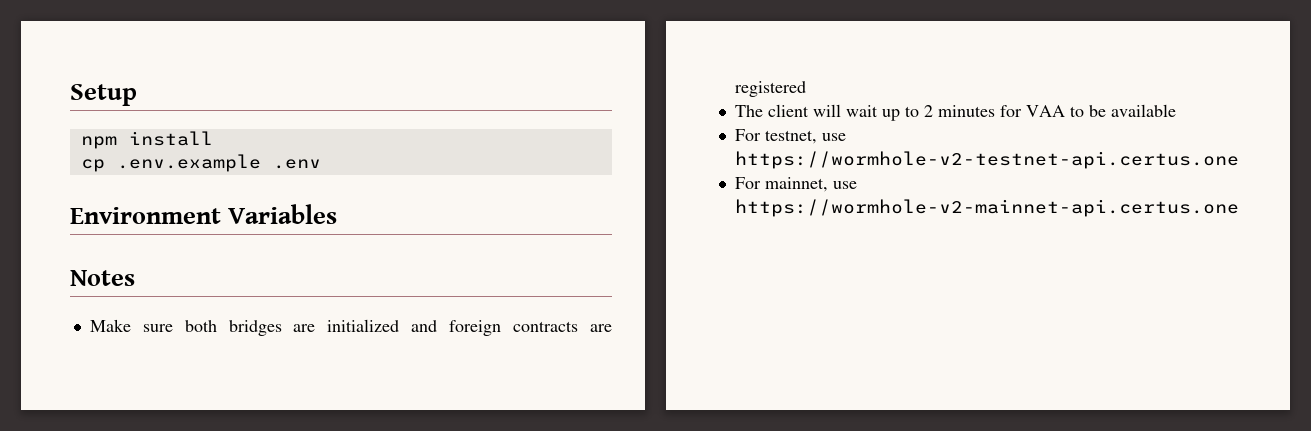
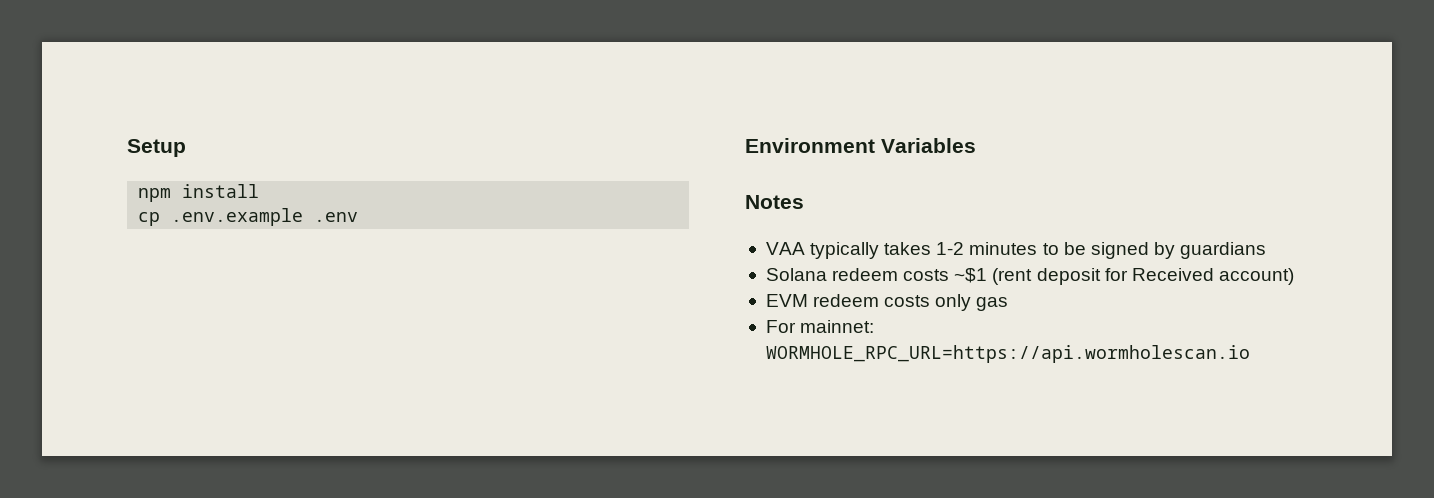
[89,319,612,336] [734,81,806,97] [734,104,1176,121] [734,129,846,144] [734,151,1239,169] [734,177,857,192] [734,199,1239,217] Make sure both bridges are initialized and foreign contracts are registered // The client will wait up to 2 minutes for VAA to be available // For testnet, use https://wormhole-v2-testnet-api.certus.one // For mainnet, use https://wormhole-v2-mainnet-api.certus.one -> [765,242,1267,259] [765,268,1294,285] [765,294,1009,311] [765,320,875,333] [765,345,1250,363] VAA typically takes 1-2 minutes to be signed by guardians // Solana redeem costs ~$1 (rent deposit for Received account) // EVM redeem costs only gas // For mainnet: WORMHOLE_RPC_URL=https://api.wormholescan.io

